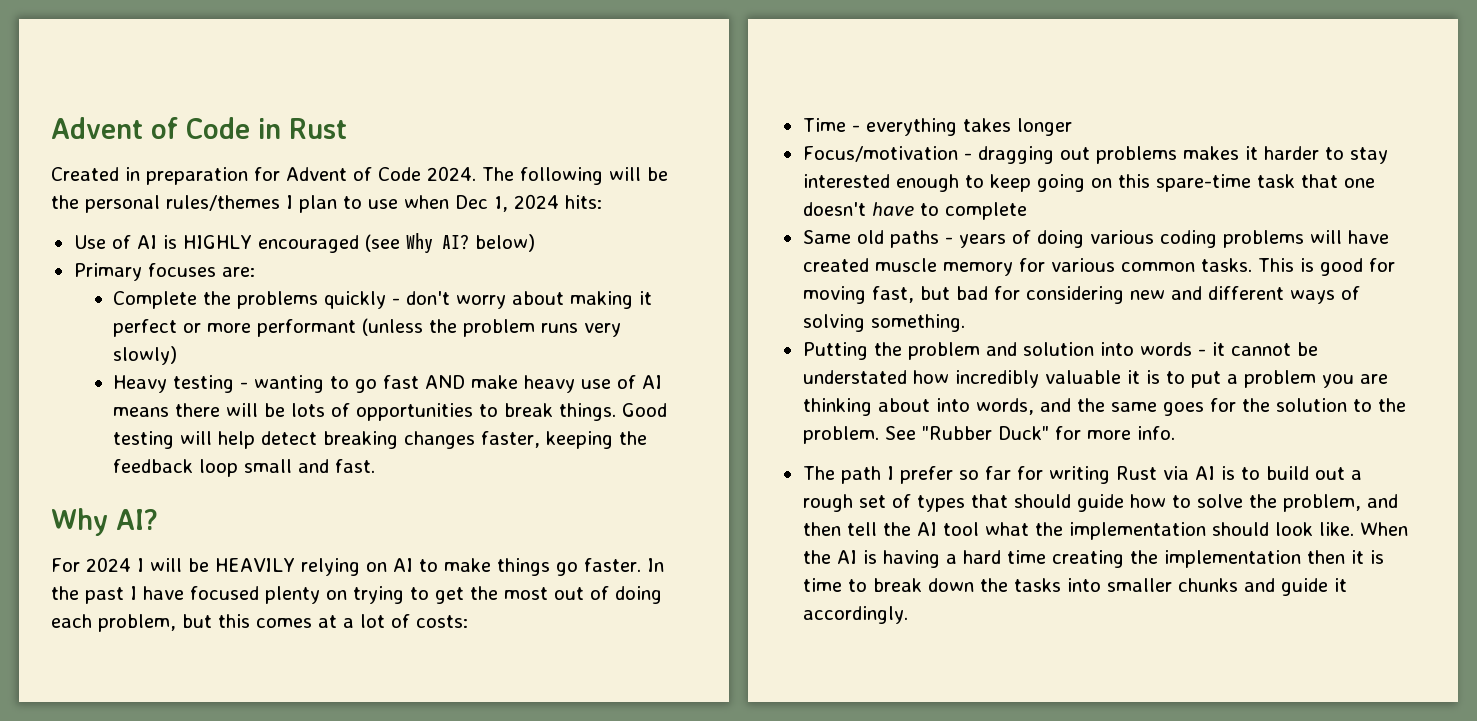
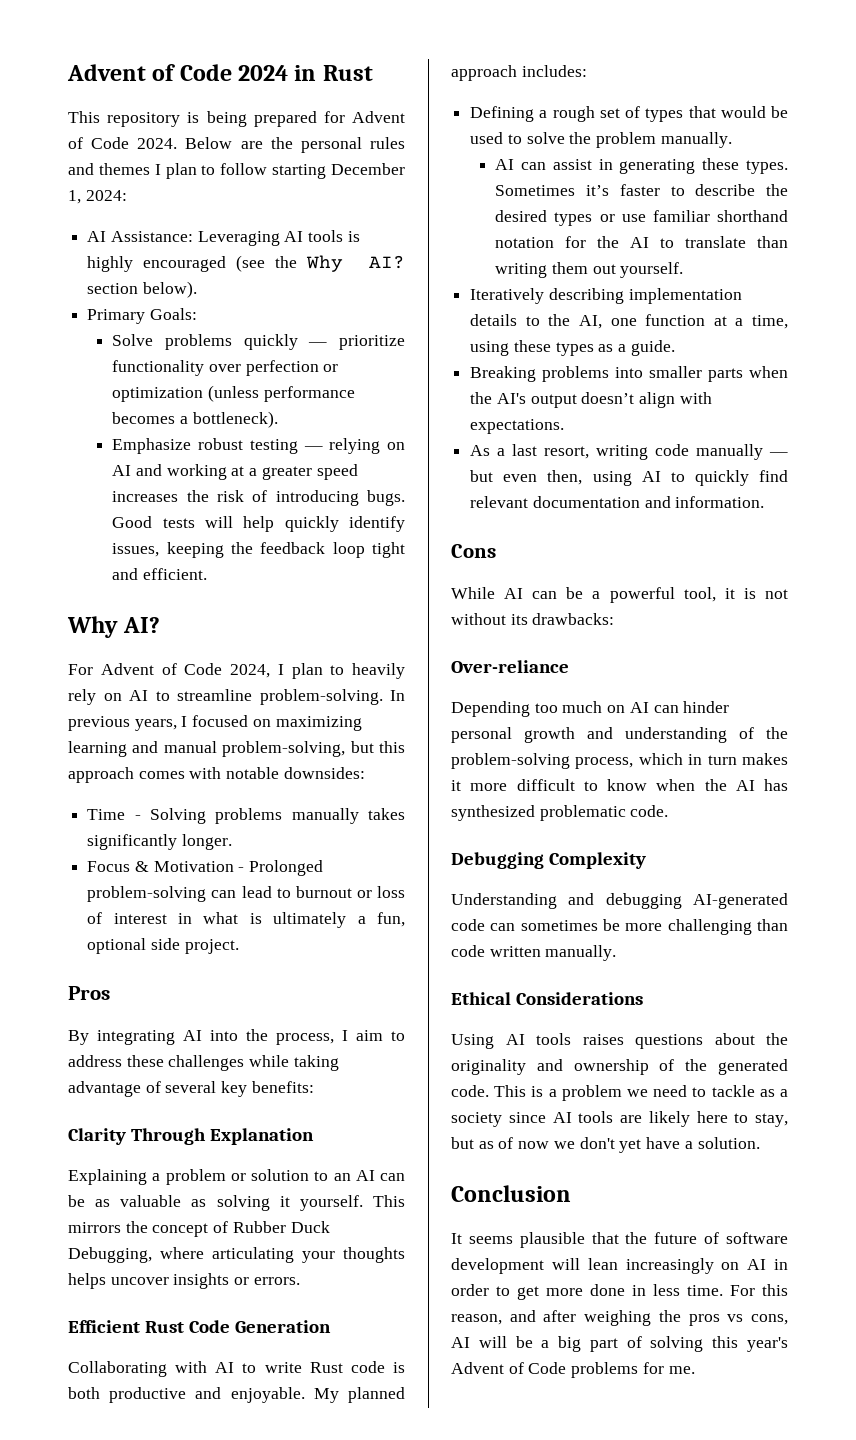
[51,117,250,139] Advent of Code -> [67,64,289,81] Advent of Code 2024
[51,167,248,185] Created in preparation -> [68,111,317,127] This repository is being prepared
[482,167,668,185] [51,194,602,213] [73,235,252,249] The following will be the personal rules/themes I plan to use when Dec 1, 2024 hits: // Use of AI is HIGHLY -> [185,137,406,153] [68,163,405,179] [68,190,127,204] [87,230,360,246] [87,256,134,272] Below are the personal rules and themes I plan to follow starting December 1, 2024: // AI Assistance: Leveraging AI tools is highly
[405,233,535,254] Why AI? below) -> [275,255,406,272] [87,281,197,298] the Why AI? section below).
[147,263,255,277] [112,291,652,309] [112,318,621,337] [112,346,177,365] [112,375,662,393] [112,403,667,421] [112,431,540,449] focuses are: // Complete the problems quickly - don't worry about making it perfect or more performant (unless the problem runs very slowly) // Heavy testing - wanting to go fast AND make heavy use of AI means there will be lots of opportunities to break things. Good testing will help detect breaking changes faster, -> [149,308,197,320] [112,334,406,350] [112,360,339,376] [112,385,355,402] [112,411,278,428] [112,438,405,454] [112,464,358,480] [112,490,405,506] [112,516,405,532] [112,543,160,557] Goals: // Solve problems quickly — prioritize functionality over perfection or optimization (unless performance becomes a bottleneck). // Emphasize robust testing — relying on AI and working at a greater speed increases the risk of introducing bugs. Good tests will help quickly identify issues,
[243,459,375,473] small and fast. -> [372,542,405,558] [112,568,208,580] tight and efficient.
[86,557,664,576] [51,586,662,604] [51,614,468,632] [802,118,1072,136] [802,146,1388,164] [802,174,1375,192] [802,202,1027,220] [802,230,1389,248] [802,258,1395,276] [802,286,1360,304] [802,314,965,332] [802,342,1318,360] [802,370,1388,388] [802,398,1406,416] [802,426,1175,444] [802,466,1345,484] 2024 I will be HEAVILY relying on AI to make things go faster. In the past I have focused plenty on trying to get the most out of doing each problem, but this comes at a lot of costs: // Time - everything takes longer // Focus/motivation - dragging out problems makes it harder to stay interested enough to keep going on this spare-time task that one doesn't have to complete // Same old paths - years of doing various coding problems will have created muscle memory for various common tasks. This is good for moving fast, but bad for considering new and different ways of solving something. // Putting the problem and solution into words - it cannot be understated how incredibly valuable it is to put a problem you are thinking about into words, and the same goes for the solution to the problem. See "Rubber Duck" for more info. // The path I prefer so far for writing Rust via AI is to build out -> [100,663,405,679] [68,689,405,705] [68,715,362,731] [68,741,405,757] [68,767,365,783] [87,808,405,824] [87,834,232,850] [87,860,324,876] [87,886,405,902] [87,912,405,928] [87,938,239,954] [68,986,110,1000] [68,1029,405,1045] [68,1055,339,1071] [68,1081,314,1097] [68,1128,314,1145] [68,1169,405,1185] [68,1195,406,1211] [68,1221,330,1237] [68,1247,405,1263] [68,1273,300,1289] [68,1320,331,1333] [68,1361,405,1377] [68,1387,405,1403] [451,65,587,81] [470,106,535,122] Advent of Code 2024, I plan to heavily rely on AI to streamline problem-solving. In previous years, I focused on maximizing learning and manual problem-solving, but this approach comes with notable downsides: // Time - Solving problems manually takes significantly longer. // Focus & Motivation - Prolonged problem-solving can lead to burnout or loss of interest in what is ultimately a fun, optional side project. // Pros // By integrating AI into the process, I aim to address these challenges while taking advantage of several key benefits: // Clarity Through Explanation // Explaining a problem or solution to an AI can be as valuable as solving it yourself. This mirrors the concept of Rubber Duck Debugging, where articulating your thoughts helps uncover insights or errors. // Efficient Rust Code Generation // Collaborating with AI to write Rust code is both productive and enjoyable. My planned approach includes: // Defining
[1013,494,1398,512] [802,522,1408,540] [802,550,1384,568] [802,578,1347,596] [802,606,908,624] should guide how to solve the problem, and then tell the AI tool what the implementation should look like. When the AI is having a hard time creating the implementation then it is time to break down the tasks into smaller chunks and guide it accordingly. -> [720,106,788,118] [470,132,732,148] [495,158,788,174] [495,184,788,196] [495,210,788,226] [495,236,788,248] [495,262,684,278] [470,288,742,304] [470,314,788,329] [470,340,675,356] [470,366,788,382] [470,392,712,408] [470,419,565,434] [470,444,788,460] [470,470,788,486] [470,496,765,508] [451,544,496,558] [451,587,788,603] [451,613,615,625] [451,660,569,673] [451,701,730,717] [451,727,788,743] [451,753,788,769] [451,779,788,791] [451,805,669,821] [451,852,646,869] [451,893,788,909] [451,919,788,935] [451,945,617,961] [451,992,643,1005] [451,1033,788,1049] [451,1059,788,1075] [451,1085,788,1101] [451,1111,788,1127] [451,1137,760,1153] [451,1185,571,1202] [451,1232,788,1248] [451,1258,788,1274] [451,1284,788,1300] [451,1310,788,1326] [451,1336,788,1352] [451,1362,695,1378] would be used to solve the problem manually. // AI can assist in generating these types. Sometimes it’s faster to describe the desired types or use familiar shorthand notation for the AI to translate than writing them out yourself. // Iteratively describing implementation details to the AI, one function at a time, using these types as a guide. // Breaking problems into smaller parts when the AI's output doesn’t align with expectations. // As a last resort, writing code manually — but even then, using AI to quickly find relevant documentation and information. // Cons // While AI can be a powerful tool, it is not without its drawbacks: // Over-reliance // Depending too much on AI can hinder personal growth and understanding of the problem-solving process, which in turn makes it more difficult to know when the AI has synthesized problematic code. // Debugging Complexity // Understanding and debugging AI-generated code can sometimes be more challenging than code written manually. // Ethical Considerations // Using AI tools raises questions about the originality and ownership of the generated code. This is a problem we need to tackle as a society since AI tools are likely here to stay, but as of now we don't yet have a solution. // Conclusion // It seems plausible that the future of software development will lean increasingly on AI in order to get more done in less time. For this reason, and after weighing the pros vs cons, AI will be a big part of solving this year's Advent of Code problems for me.

